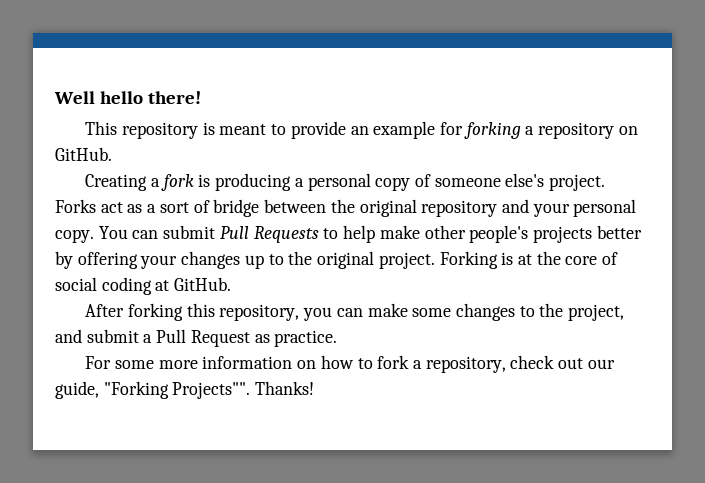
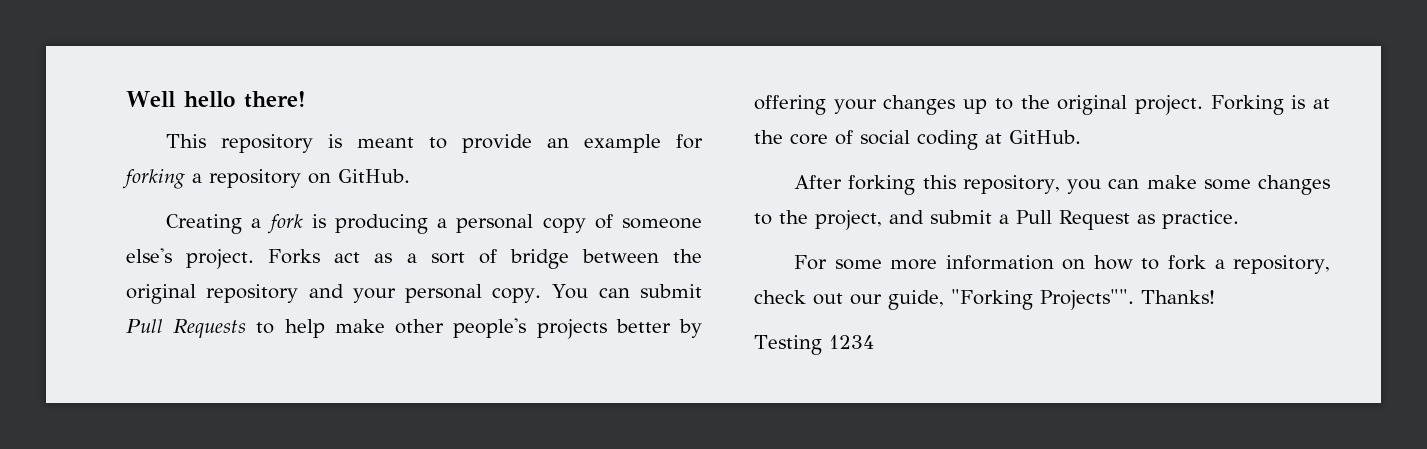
(315, 388) none -> [754,335,874,355] // Testing 1234

